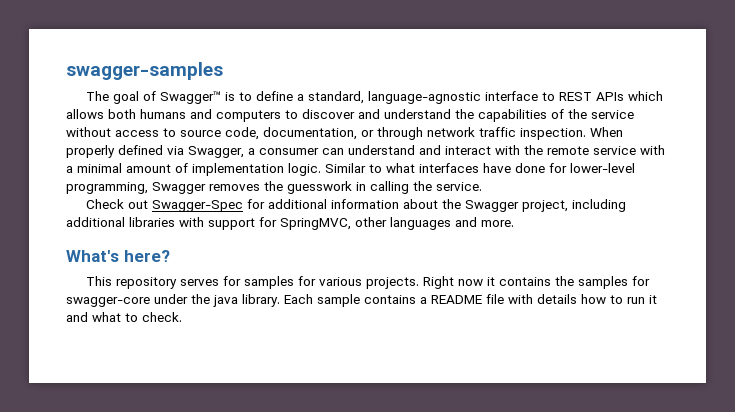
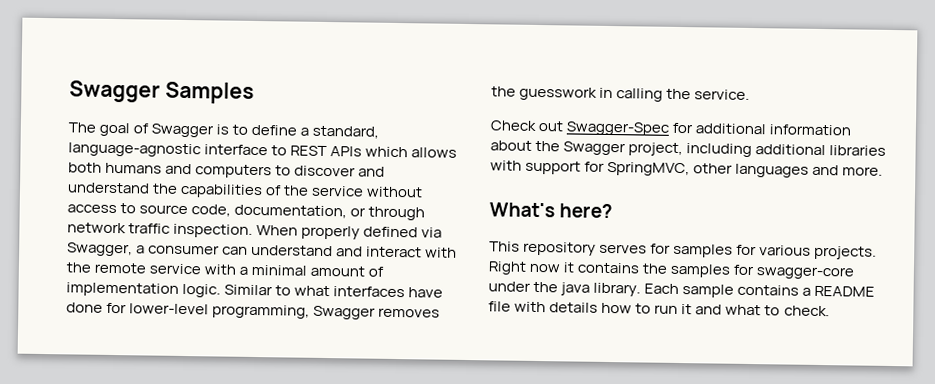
[66,62,223,80] swagger-samples -> [69,80,254,104] Swagger Samples
[160,91,222,104] Swagger™ -> [151,123,215,138] Swagger

